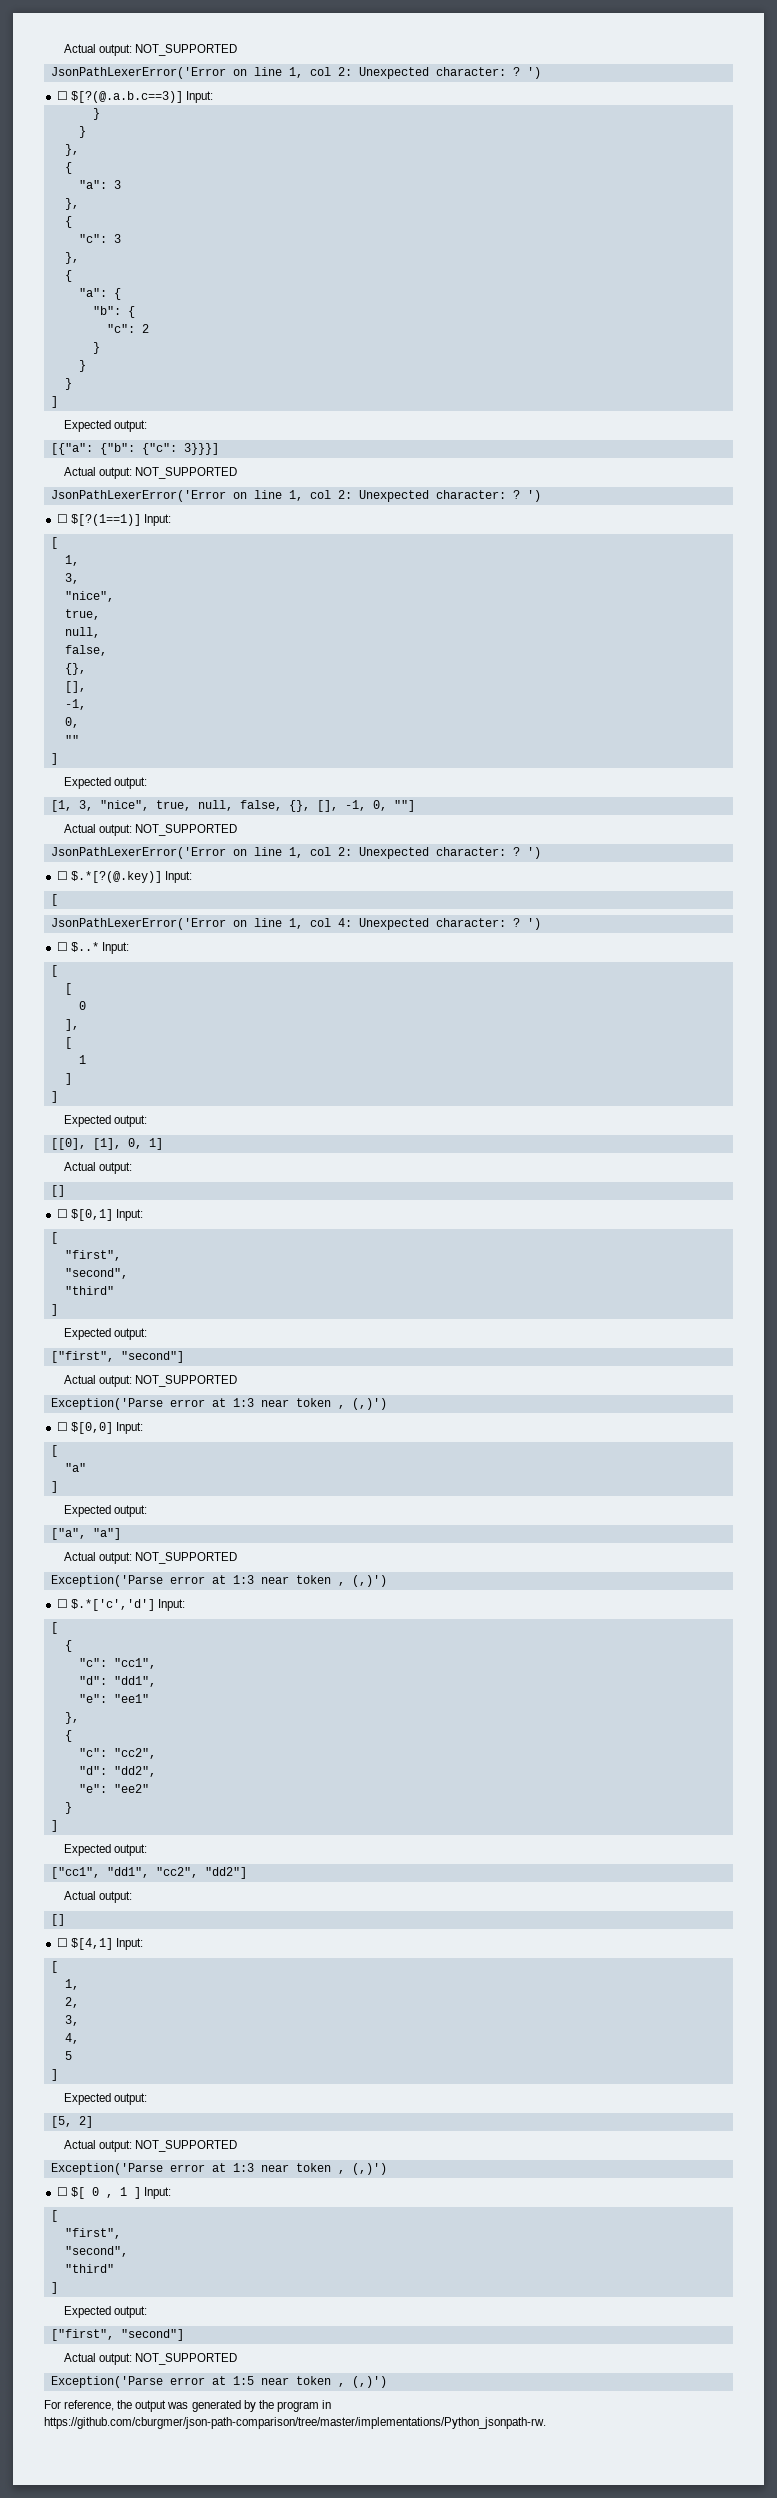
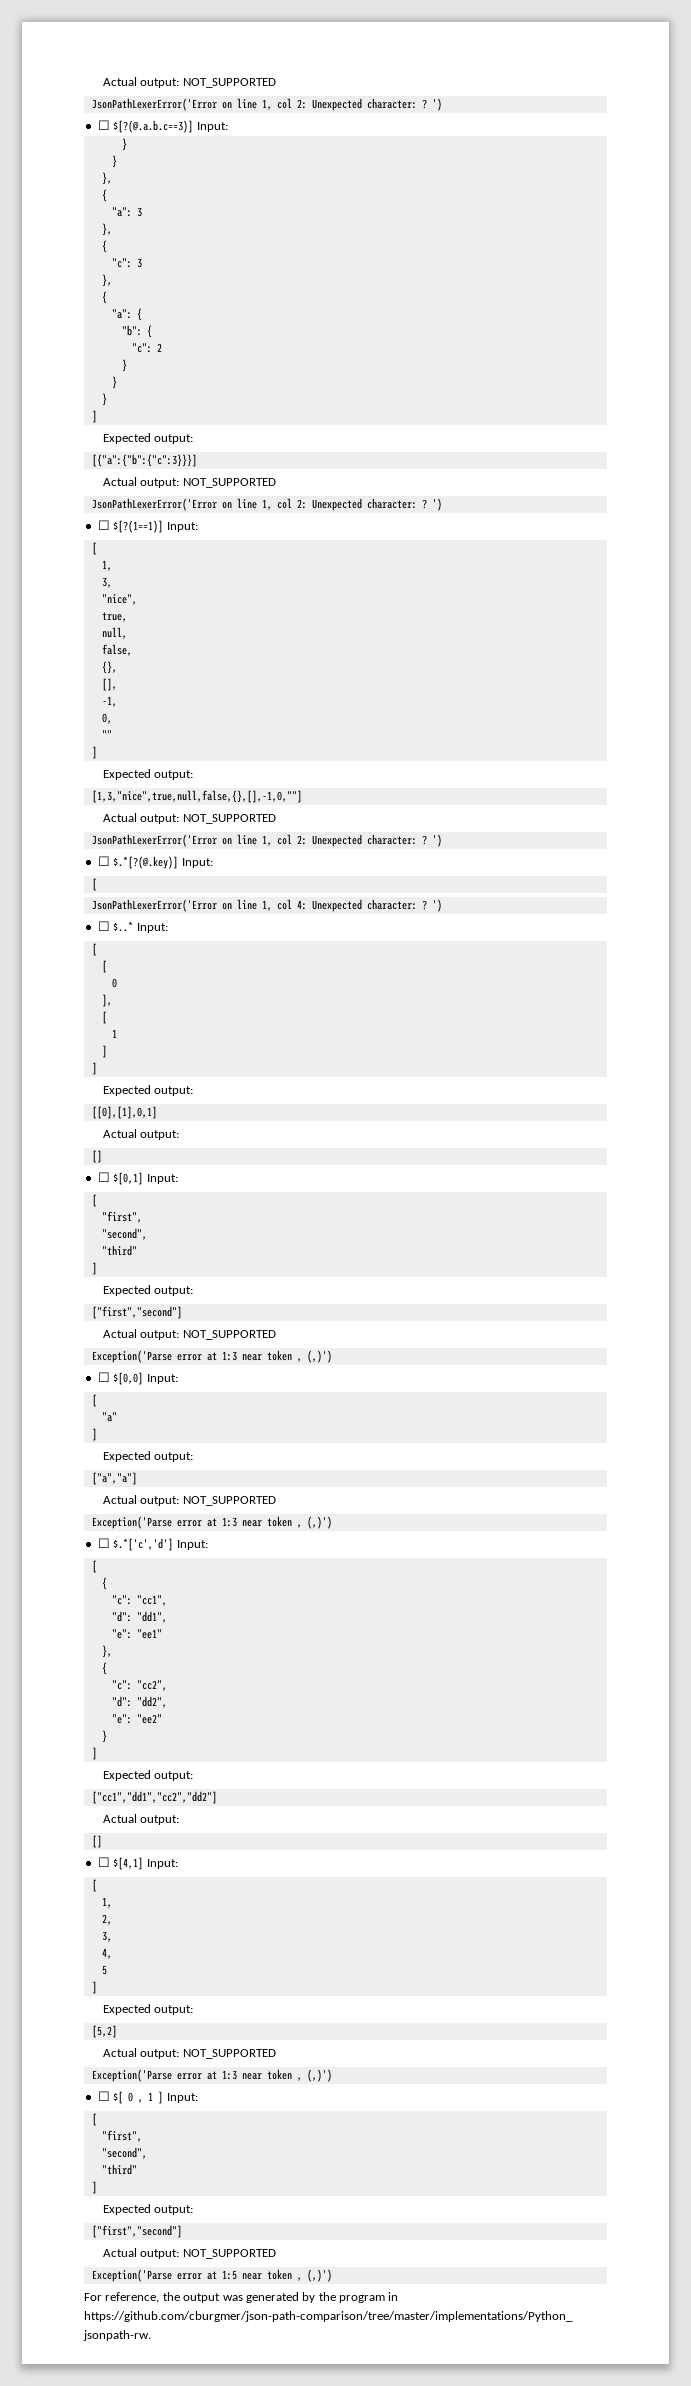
[50,443,219,455] [{"a": {"b": {"c": 3}}}] -> [91,454,197,467] [{"a":{"b":{"c":3}}}]
[50,800,415,812] [1, 3, "nice", true, null, false, {}, [], -1, 0, ""] -> [91,790,302,803] [1,3,"nice",true,null,false,{},[],-1,0,""]
[50,1138,163,1150] [[0], [1], 0, 1] -> [91,1106,157,1119] [[0],[1],0,1]
[50,1351,184,1363] ["first", "second"] -> [91,1306,182,1319] ["first","second"]
[50,1528,121,1540] ["a", "a"] -> [91,1472,137,1485] ["a","a"]
[50,1867,247,1879] ["cc1", "dd1", "cc2", "dd2"] -> [91,1791,217,1804] ["cc1","dd1","cc2","dd2"]
[50,2116,93,2128] [5, 2] -> [91,2025,117,2038] [5,2]
[50,2329,184,2341] ["first", "second"] -> [91,2225,182,2238] ["first","second"]

